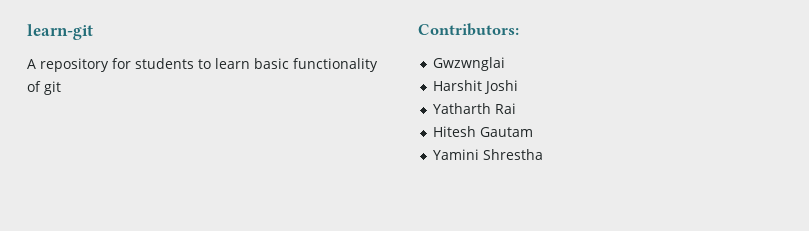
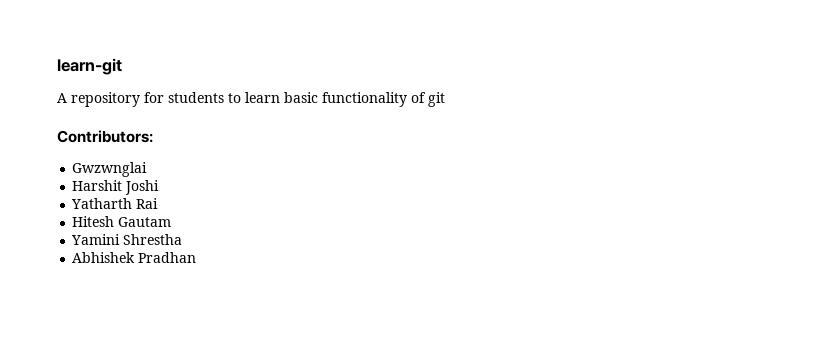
(543, 154) none -> [72,252,197,263] // Abhishek Pradhan

